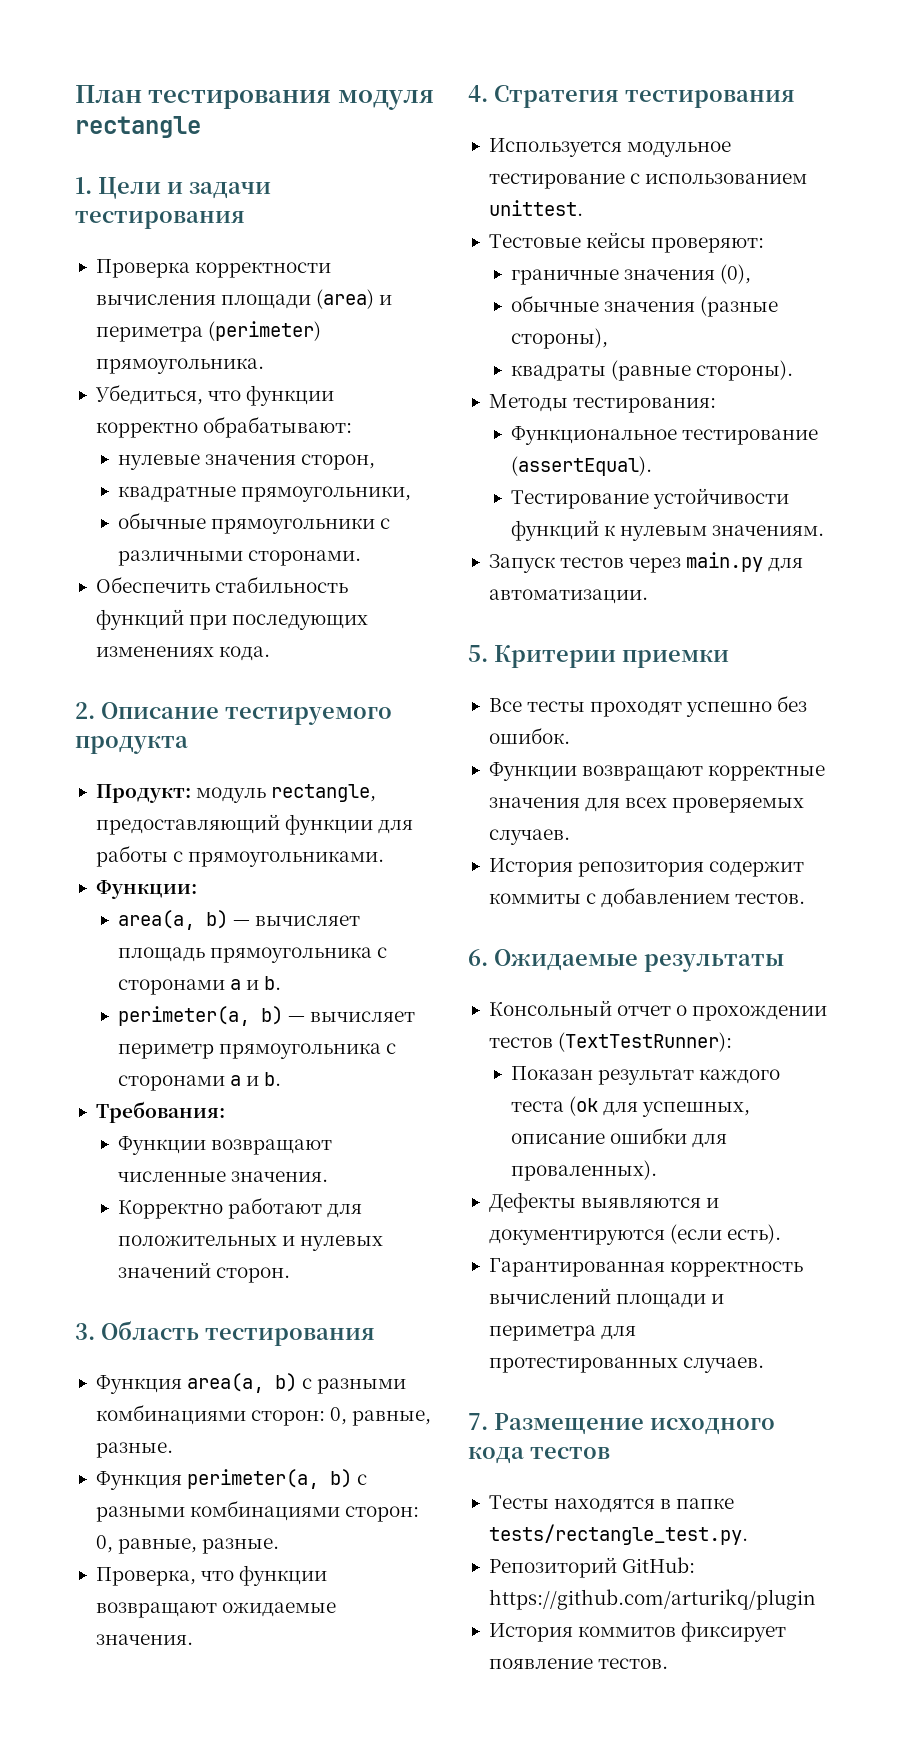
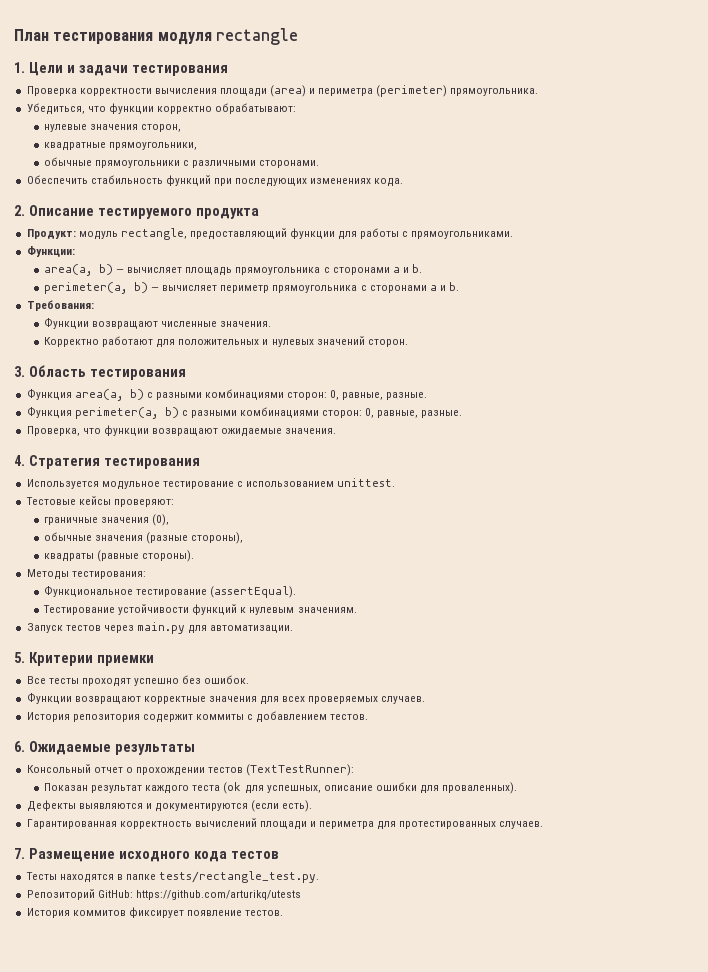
[488,1589,816,1610] https://github.com/arturikq/plugin -> [135,890,301,900] https://github.com/arturikq/utests

